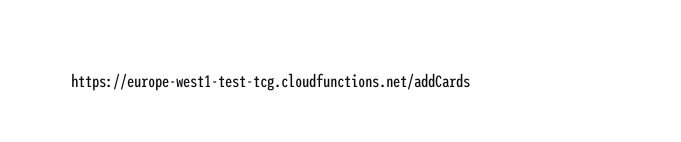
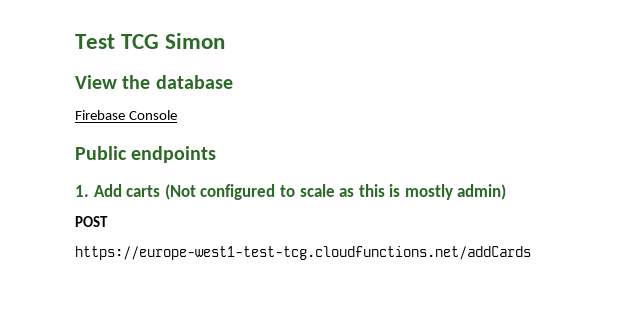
(71, 82) none -> [75,33,226,49] [75,75,233,89] [75,110,177,120] [75,146,217,163] [75,184,507,200] [75,216,108,227] Test TCG Simon // View the database // Firebase Console // Public endpoints // 1. Add carts (Not configured to scale as this is mostly admin) // POST //

